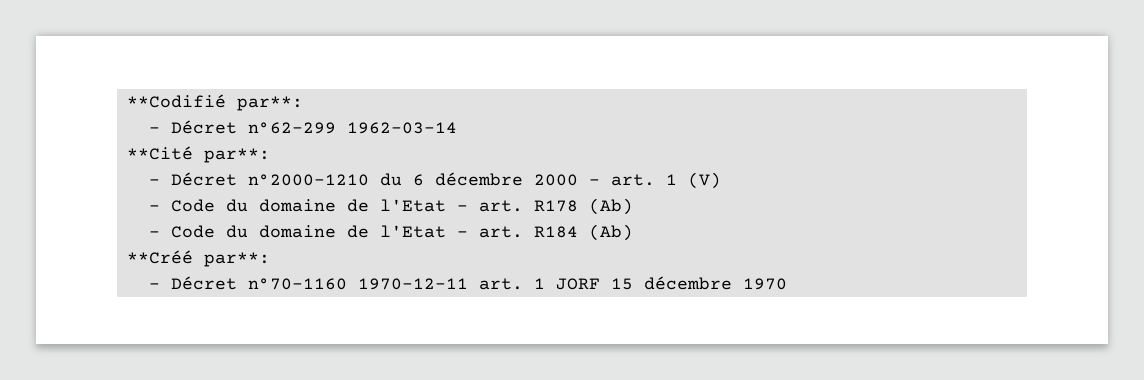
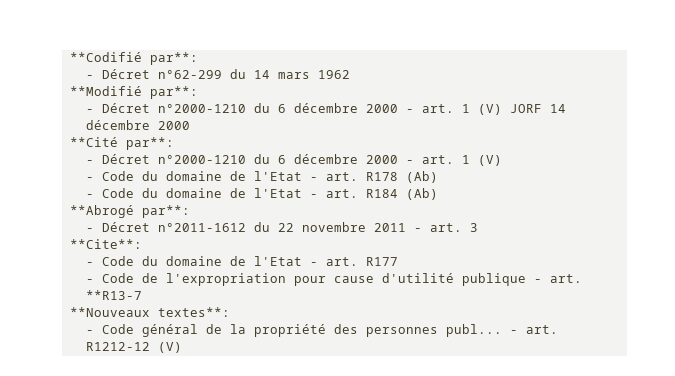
[346,122,457,134] 1962-03-14 -> [229,69,350,79] [69,86,198,99] [85,103,566,115] [85,120,190,130] du 14 mars 1962 // **Modifié par**: // - Décret n°2000-1210 du 6 décembre 2000 - art. 1 (V) JORF 14 décembre 2000
[126,250,270,267] [148,276,787,290] **Créé par**: // - Décret n°70-1160 1970-12-11 art. 1 JORF 15 décembre 1970 -> [69,205,190,218] [85,222,478,232] [69,239,142,249] [85,256,398,266] [85,273,582,286] [85,290,142,300] [69,307,230,317] [85,324,558,337] [85,342,182,353] **Abrogé par**: // - Décret n°2011-1612 du 22 novembre 2011 - art. 3 // **Cite**: // - Code du domaine de l'Etat - art. R177 // - Code de l'expropriation pour cause d'utilité publique - art. **R13-7 // **Nouveaux textes**: // - Code général de la propriété des personnes publ... - art. R1212-12 (V)

